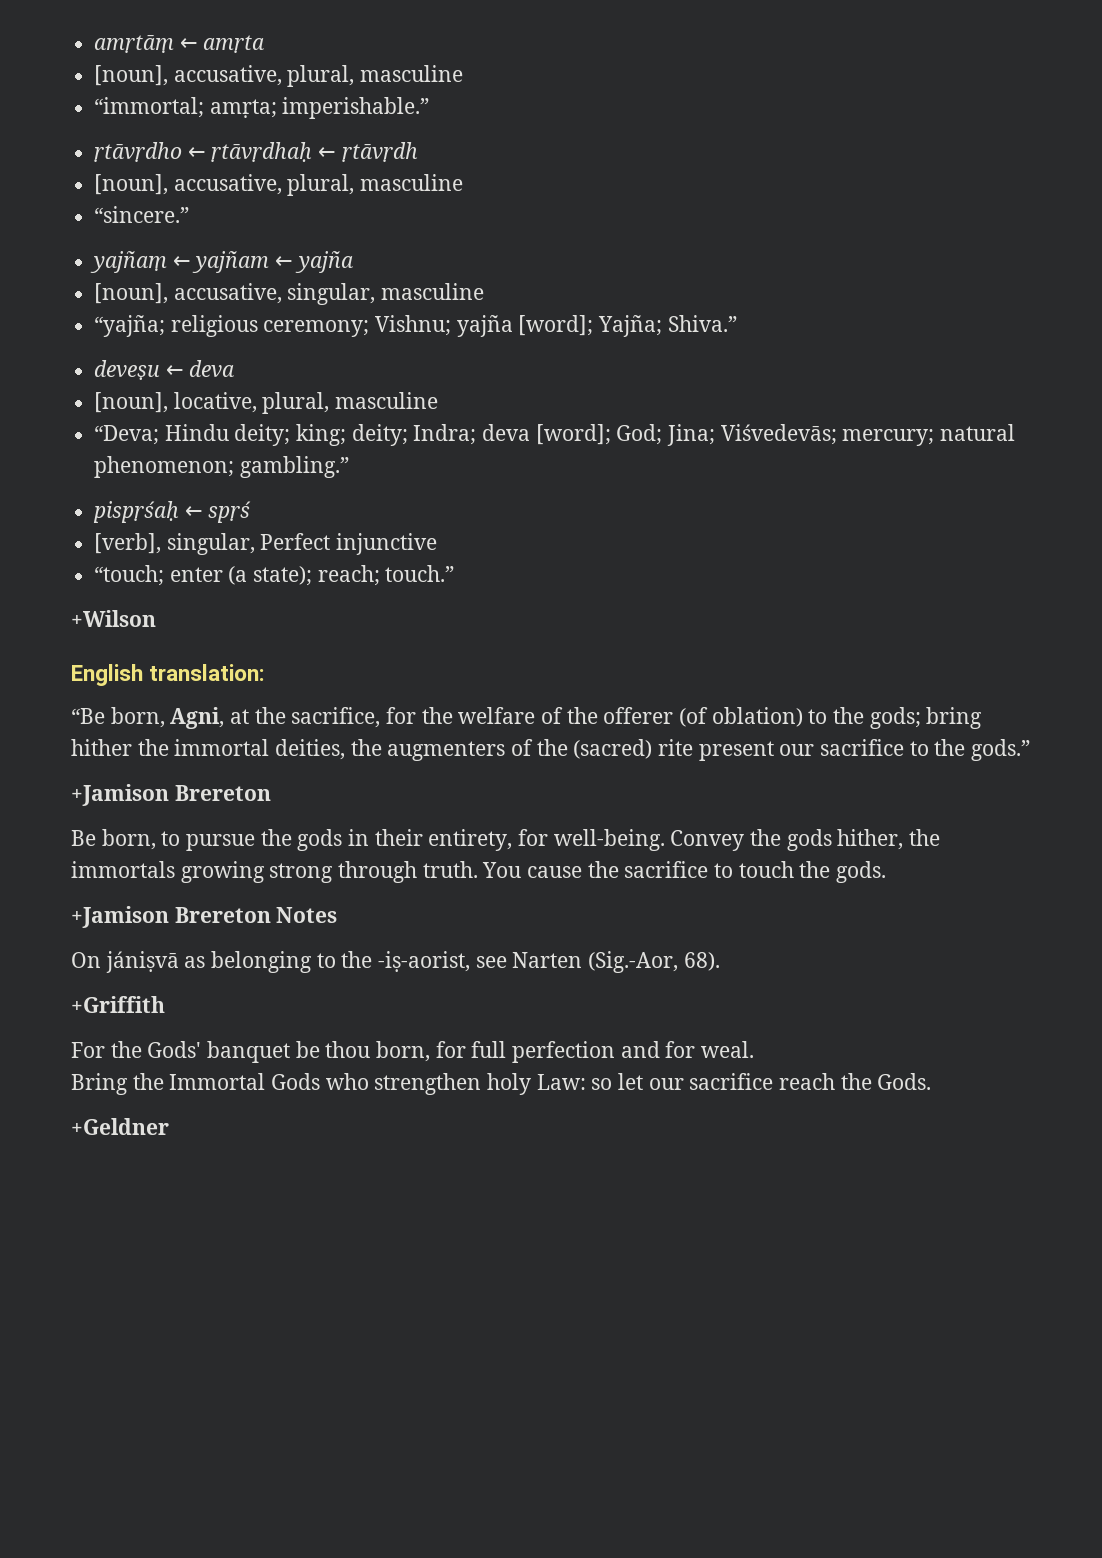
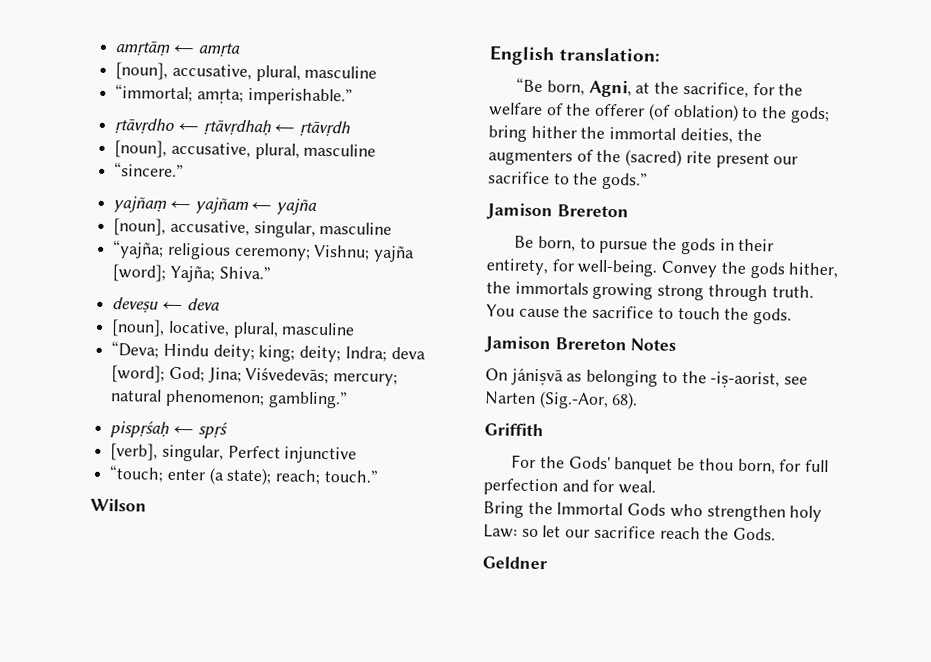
[71,610,156,627] +Wilson -> [90,497,147,512] Wilson
[71,784,169,806] +Jamison -> [486,202,553,221] Jamison
[71,906,169,928] +Jamison -> [484,335,551,354] Jamison
[71,996,165,1013] +Griffith -> [484,422,544,437] Griffith
[71,1118,169,1135] +Geldner -> [482,556,548,570] Geldner

